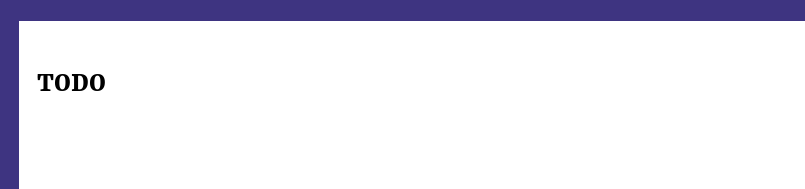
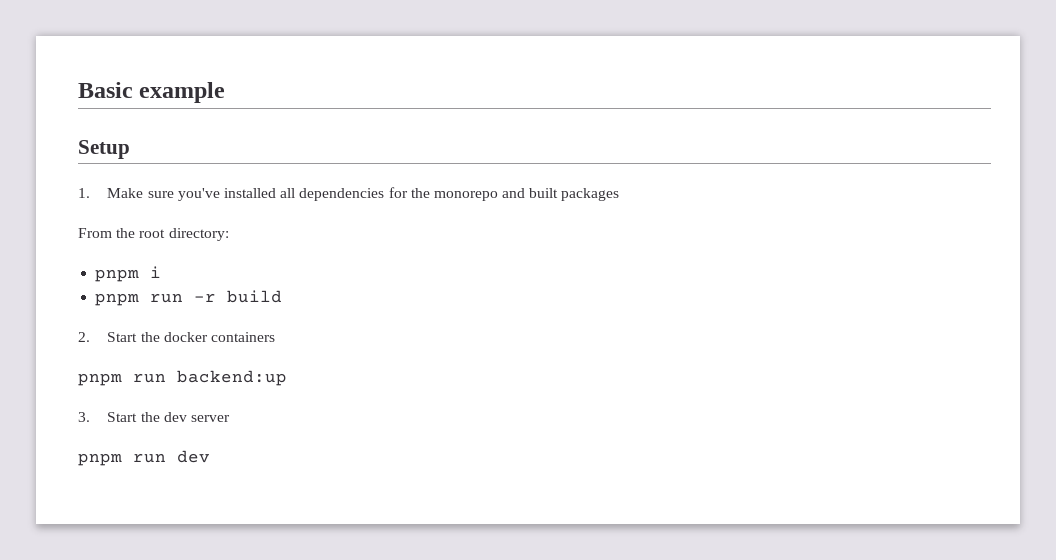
[37,74,106,91] TODO -> [78,82,226,103] [78,140,130,159] [78,187,620,201] [78,228,229,241] [95,266,162,282] [95,290,283,306] [78,332,275,342] [78,370,287,386] [78,412,230,422] [78,450,210,466] Basic example // Setup // 1. Make sure you've installed all dependencies for the monorepo and built packages // From the root directory: // pnpm i // pnpm run -r build // 2. Start the docker containers // pnpm run backend:up // 3. Start the dev server // pnpm run dev

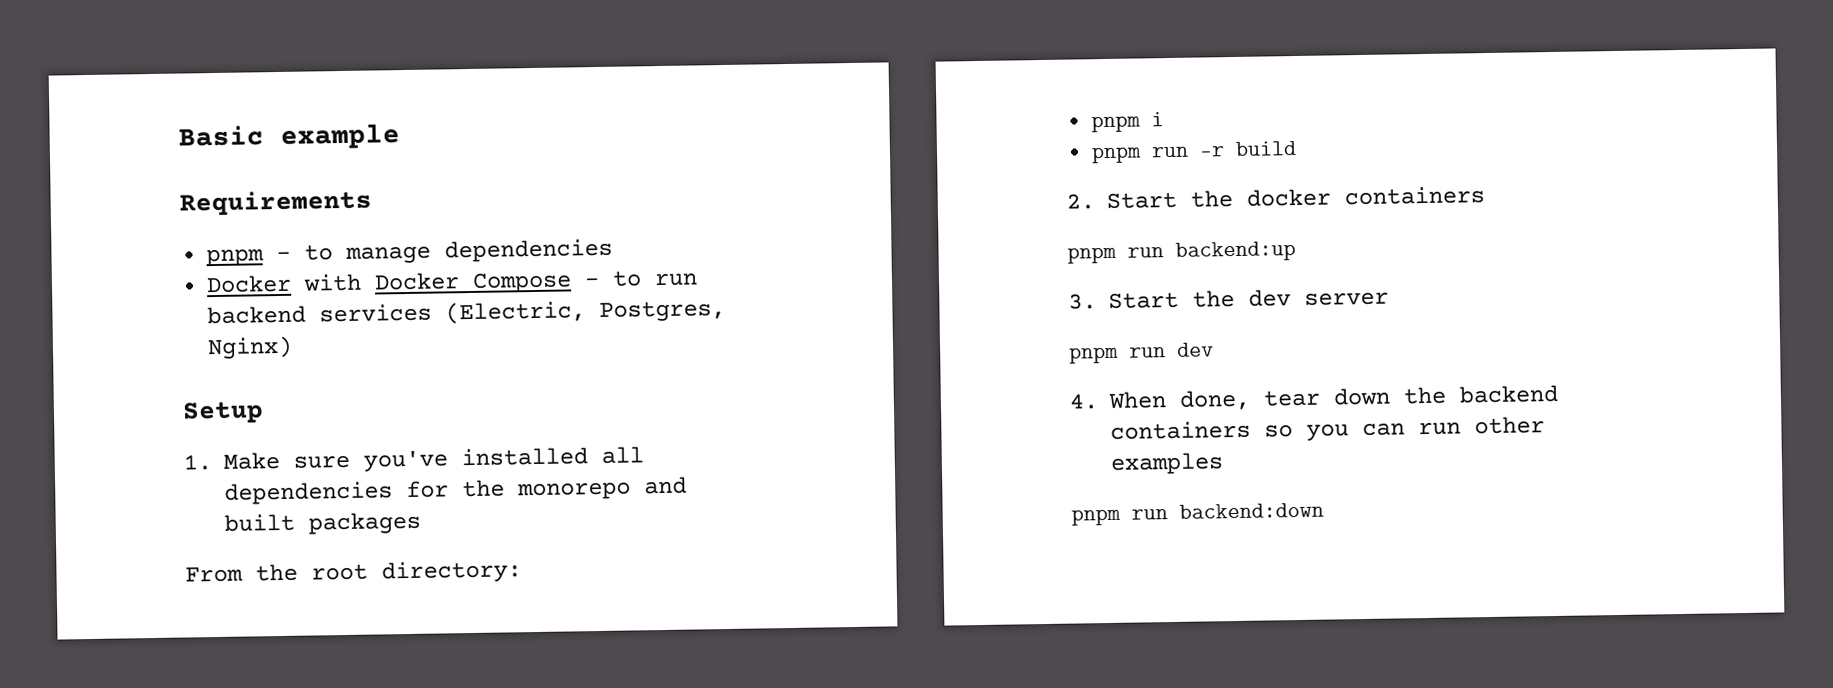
(226, 92) none -> [179,189,372,217] [206,238,614,267] [206,270,699,294] [207,299,727,325] [207,335,294,360] // Requirements // pnpm - to manage dependencies // Docker with Docker Compose - to run backend services (Electric, Postgres, Nginx)
(210, 456) none -> [1069,384,1558,411] [1110,416,1545,441] [1110,452,1224,475] [1071,502,1324,526] // 4. When done, tear down the backend containers so you can run other examples // pnpm run backend:down

